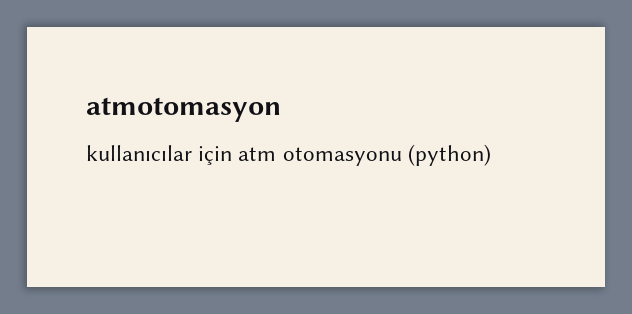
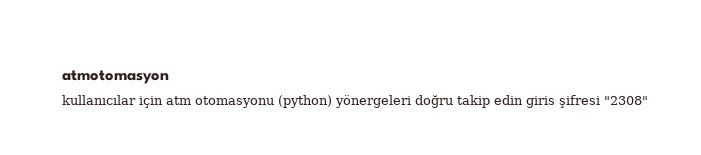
(491, 155) none -> [335,95,648,108] yönergeleri doğru takip edin giris şifresi "2308"

